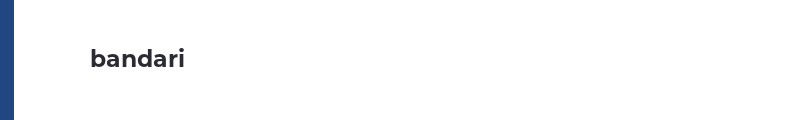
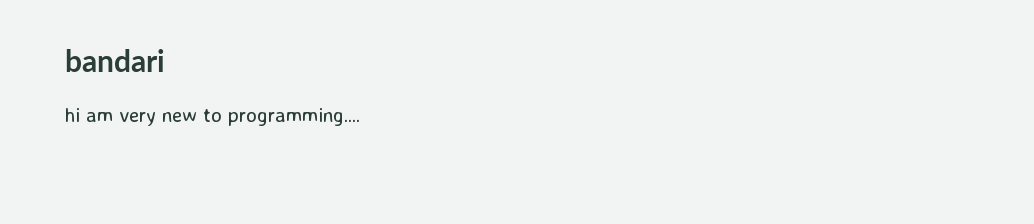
(185, 57) none -> [65,108,360,126] // hi am very new to programming....

